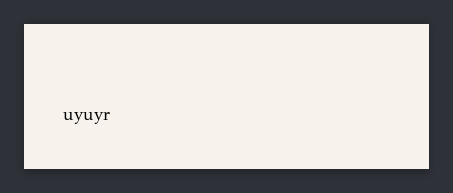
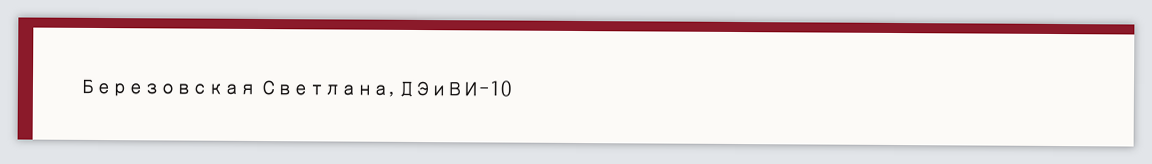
[63,112,110,124] uyuyr -> [79,78,513,98] Березовская Светлана, ДЭиВИ-10

